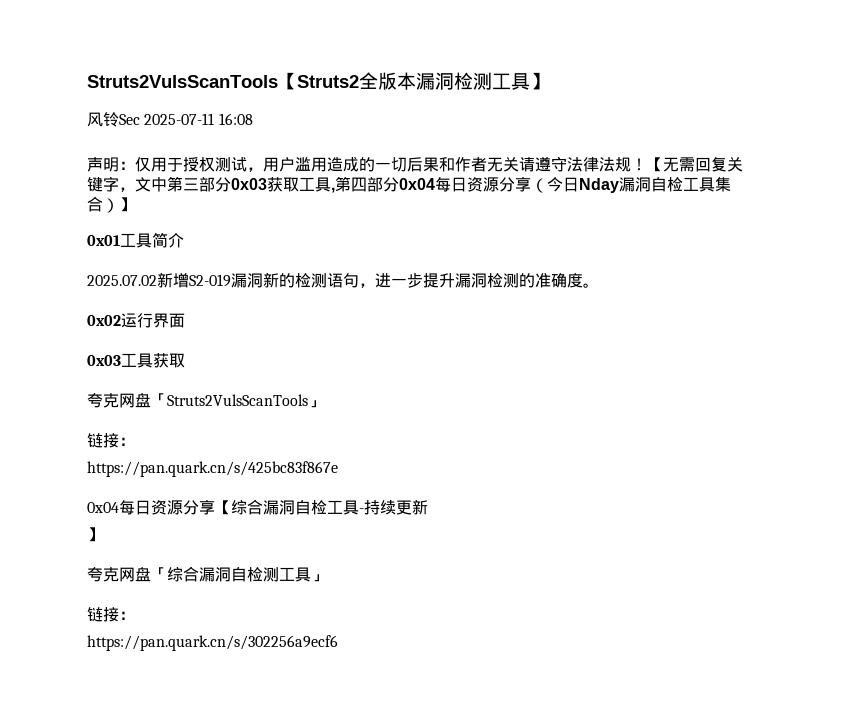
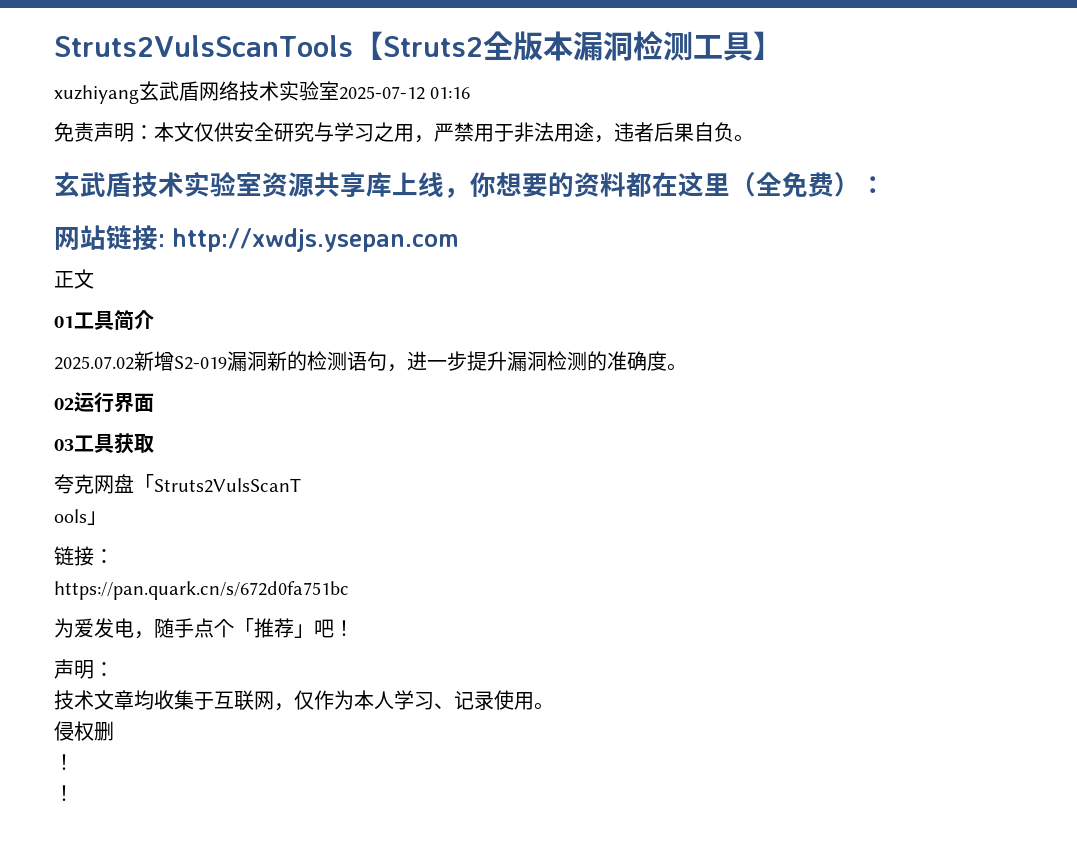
[87,112,253,127] [87,156,743,172] [87,176,731,193] [87,196,135,213] [87,235,120,246] 风铃Sec 2025-07-11 16:08 // 声明：仅用于授权测试，用户滥用造成的一切后果和作者无关请遵守法律法规！【无需回复关键字，文中第三部分0x03获取工具,第四部分0x04每日资源分享（今日Nday漏洞自检工具集合）】 // 0x01 -> [54,81,471,104] [54,122,754,143] [54,172,886,198] [54,225,459,252] [54,269,94,289] [54,316,74,328] xuzhiyang玄武盾网络技术实验室2025-07-12 01:16 // 免责声明：本文仅供安全研究与学习之用，严禁用于非法用途，违者后果自负。 // 玄武盾技术实验室资源共享库上线，你想要的资料都在这里（全免费）： // 网站链接: http://xwdjs.ysepan.com // 正文 // 01
[87,315,121,326] 0x02 -> [54,398,74,411] 02
[87,355,121,366] 0x03 -> [54,439,74,451] 03
[167,394,324,408] [87,433,135,448] [87,461,338,477] [87,499,428,515] [87,527,103,542] [87,566,327,582] [87,607,135,622] [87,635,338,651] Struts2VulsScanTools」 // 链接： // https://pan.quark.cn/s/425bc83f867e // 0x04每日资源分享【综合漏洞自检工具-持续更新 // 】 // 夸克网盘「综合漏洞自检测工具」 // 链接： // https://pan.quark.cn/s/302256a9ecf6 -> [154,478,301,493] [54,509,107,525] [54,546,114,566] [54,581,349,600] [54,618,354,639] [54,659,114,679] [54,690,554,711] [54,721,114,741] [54,754,74,770] [54,785,74,801] Struts2VulsScanT // ools」 // 链接： // https://pan.quark.cn/s/672d0fa751bc // 为爱发电，随手点个「推荐」吧！ // 声明： // 技术文章均收集于互联网，仅作为本人学习、记录使用。 // 侵权删 // ！ // ！

